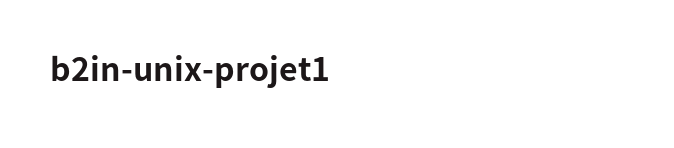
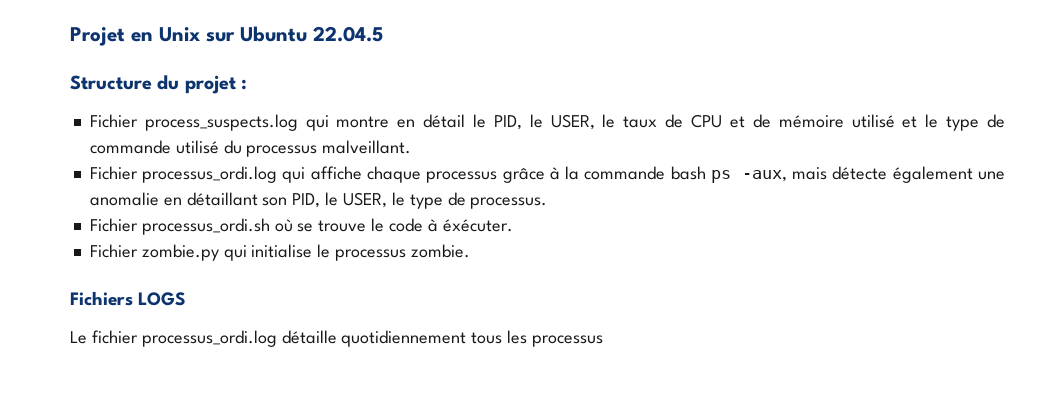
[50,55,330,88] b2in-unix-projet1 -> [70,26,383,46] [70,75,248,94] [89,114,1006,131] [89,140,412,157] [89,166,1005,183] [89,192,548,209] [89,218,513,235] [89,244,470,261] [70,291,187,306] [70,330,604,347] Projet en Unix sur Ubuntu 22.04.5 // Structure du projet : // Fichier process_suspects.log qui montre en détail le PID, le USER, le taux de CPU et de mémoire utilisé et le type de commande utilisé du processus malveillant. // Fichier processus_ordi.log qui affiche chaque processus grâce à la commande bash ps -aux, mais détecte également une anomalie en détaillant son PID, le USER, le type de processus. // Fichier processus_ordi.sh où se trouve le code à éxécuter. // Fichier zombie.py qui initialise le processus zombie. // Fichiers LOGS // Le fichier processus_ordi.log détaille quotidiennement tous les processus

